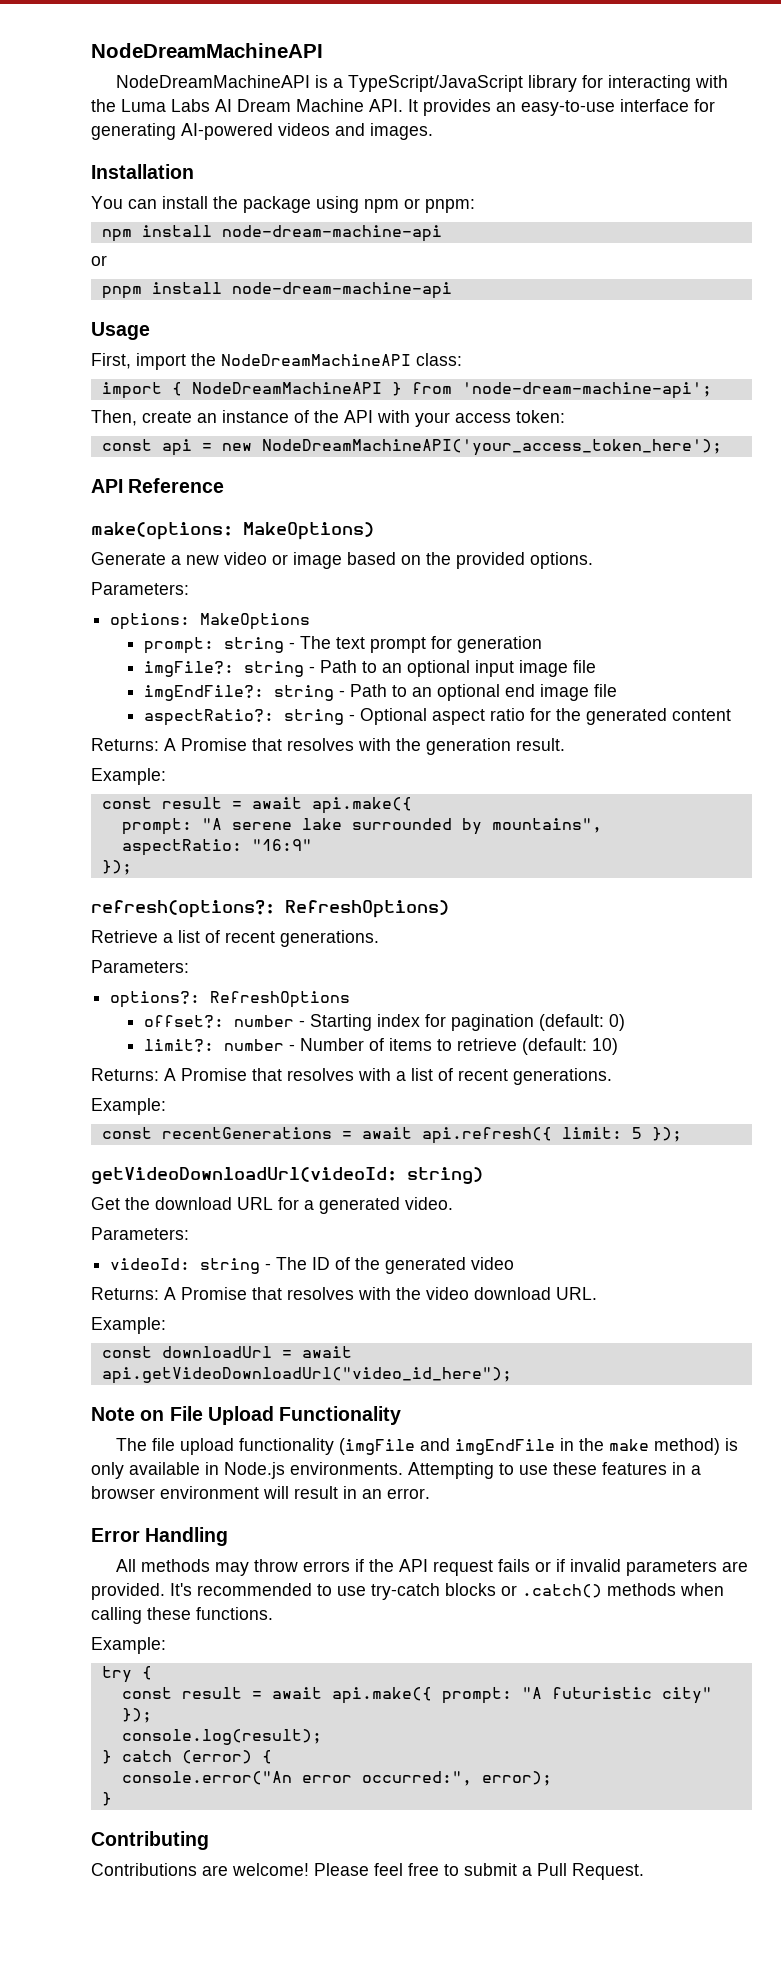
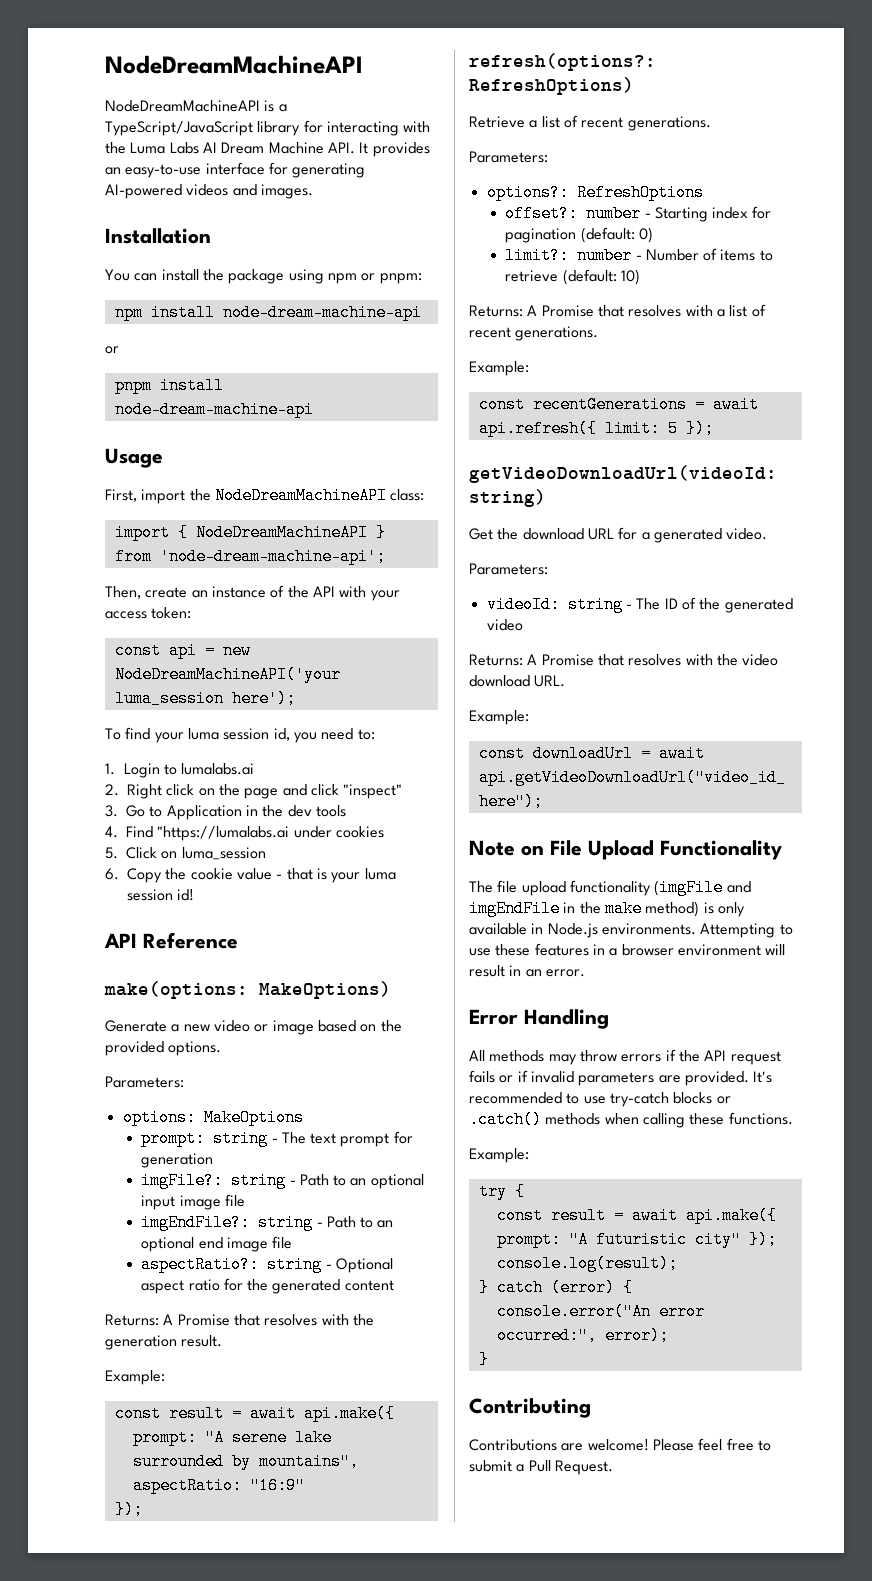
[261,439,722,456] NodeDreamMachineAPI('your_access_token_here'); -> [114,666,341,683] [114,690,296,707] [105,727,375,743] [105,763,255,778] [105,784,403,799] [105,805,346,820] [105,826,384,841] [105,847,266,860] [105,868,396,883] [127,889,195,901] NodeDreamMachineAPI('your luma_session here'); // To find your luma session id, you need to: // 1. Login to lumalabs.ai // 2. Right click on the page and click "inspect" // 3. Go to Application in the dev tools // 4. Find "https://lumalabs.ai under cookies // 5. Click on luma_session // 6. Copy the cookie value - that is your luma session id!

